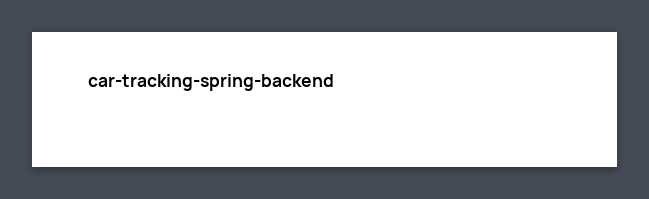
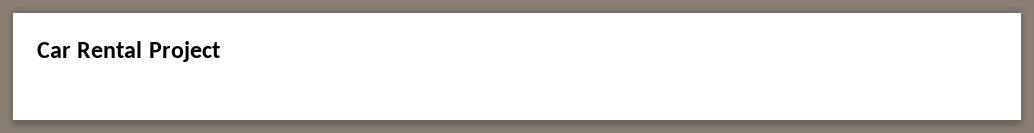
[88,74,334,91] car-tracking-spring-backend -> [37,41,220,62] Car Rental Project

